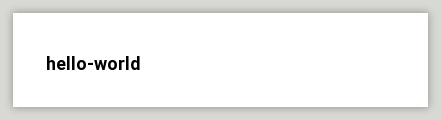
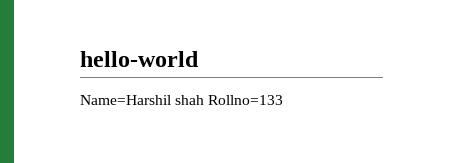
(141, 63) none -> [80,95,284,105] // Name=Harshil shah Rollno=133

